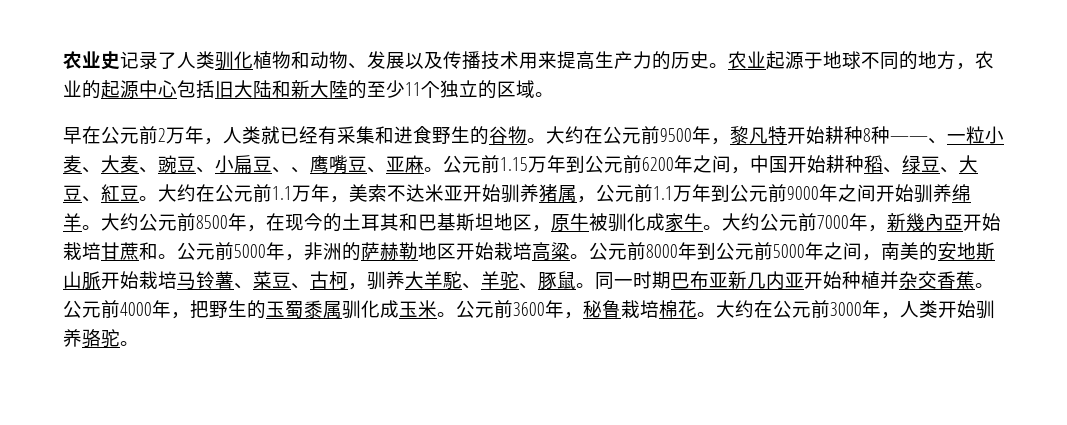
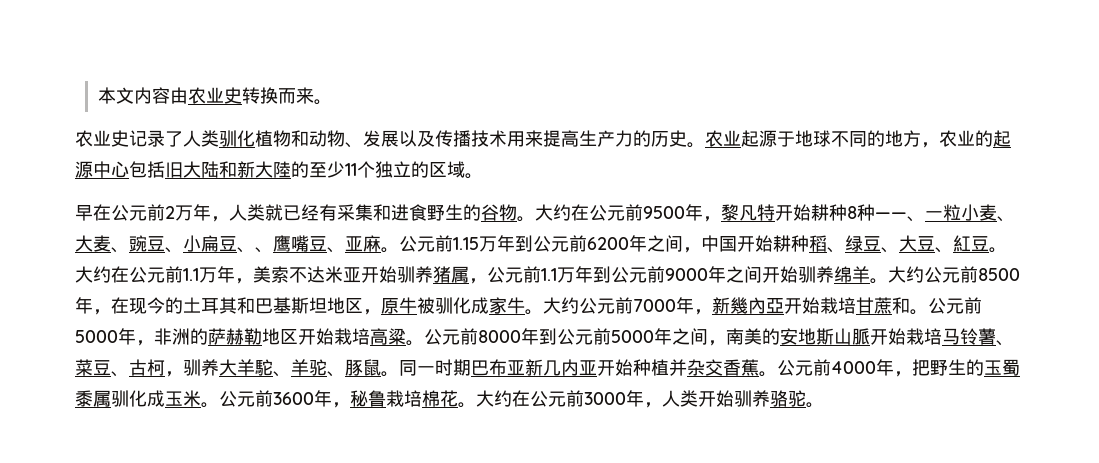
(63, 60) none -> [98,87,333,105] 本文内容由农业史转换而来。 //

